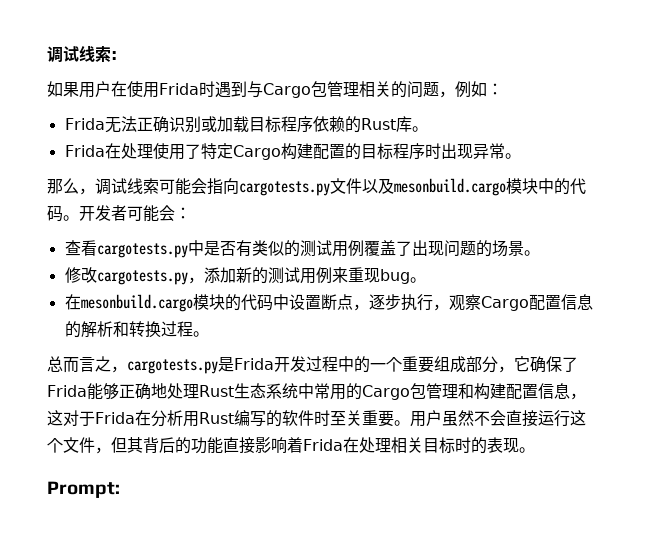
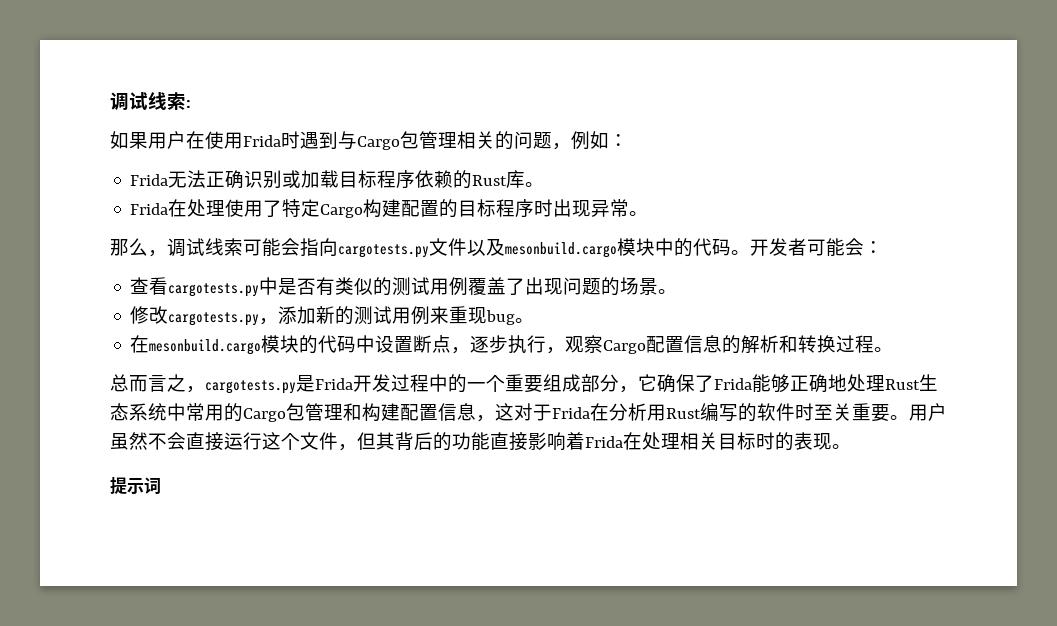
[47,481,120,498] Prompt: -> [110,477,161,494] 提示词

